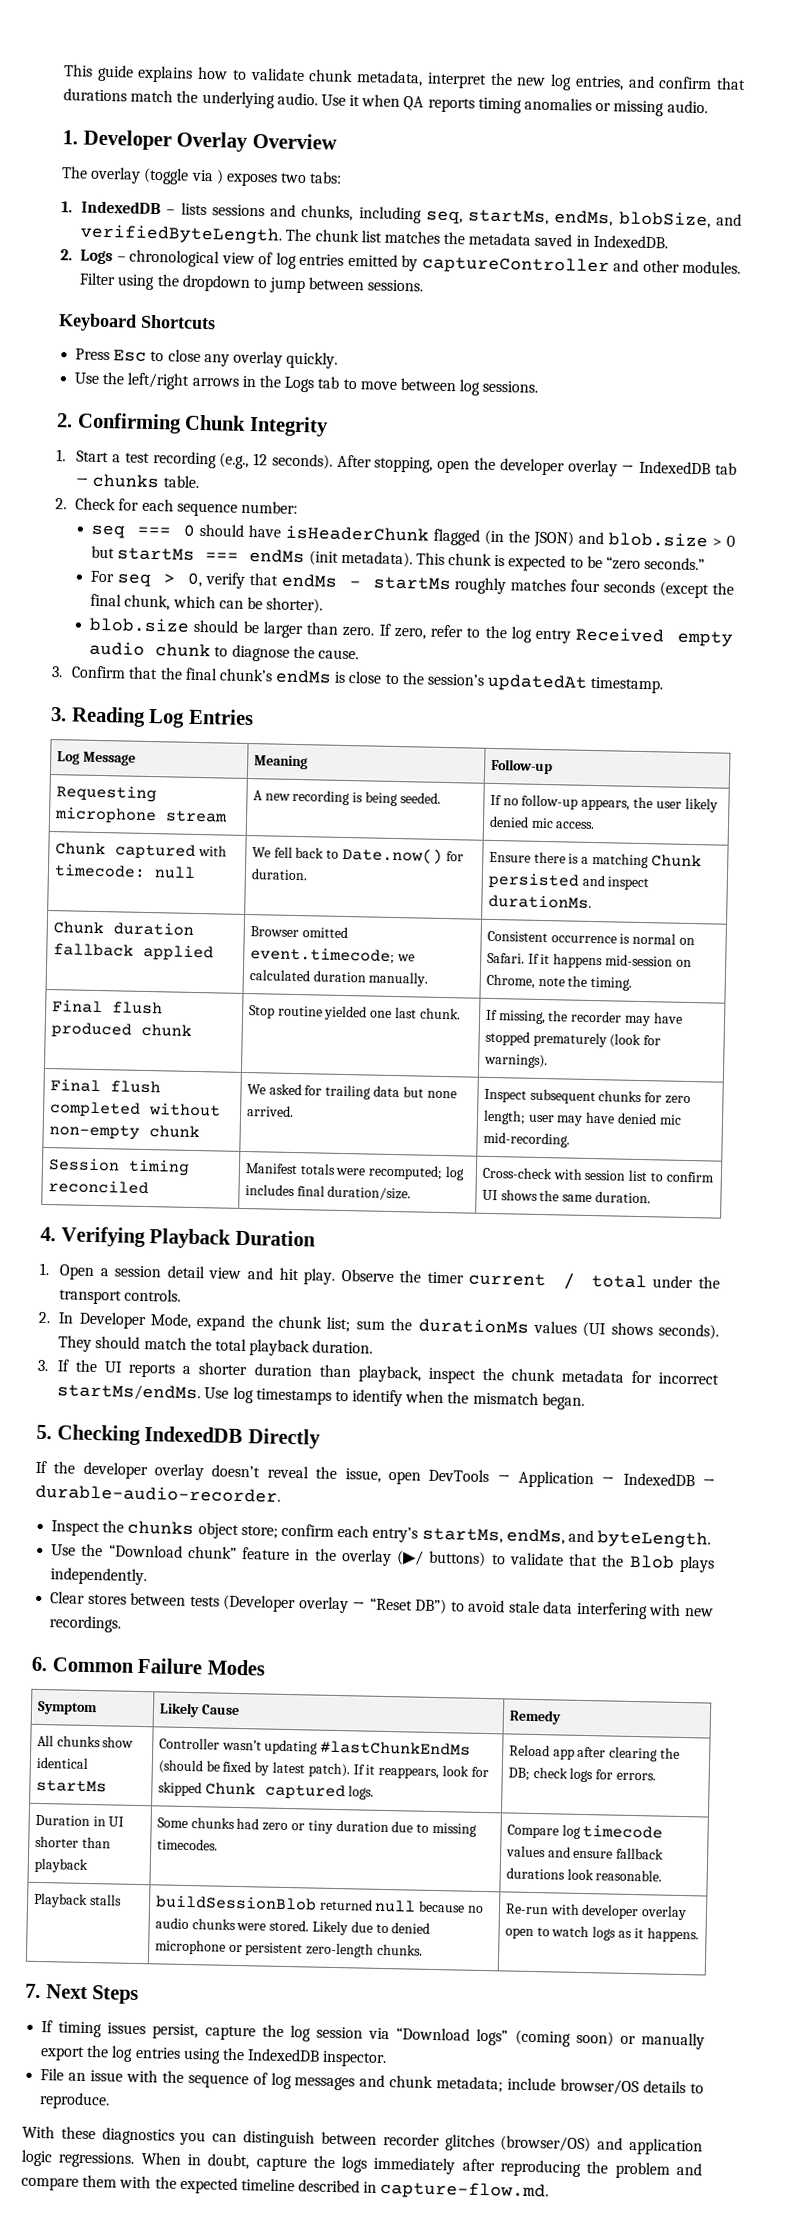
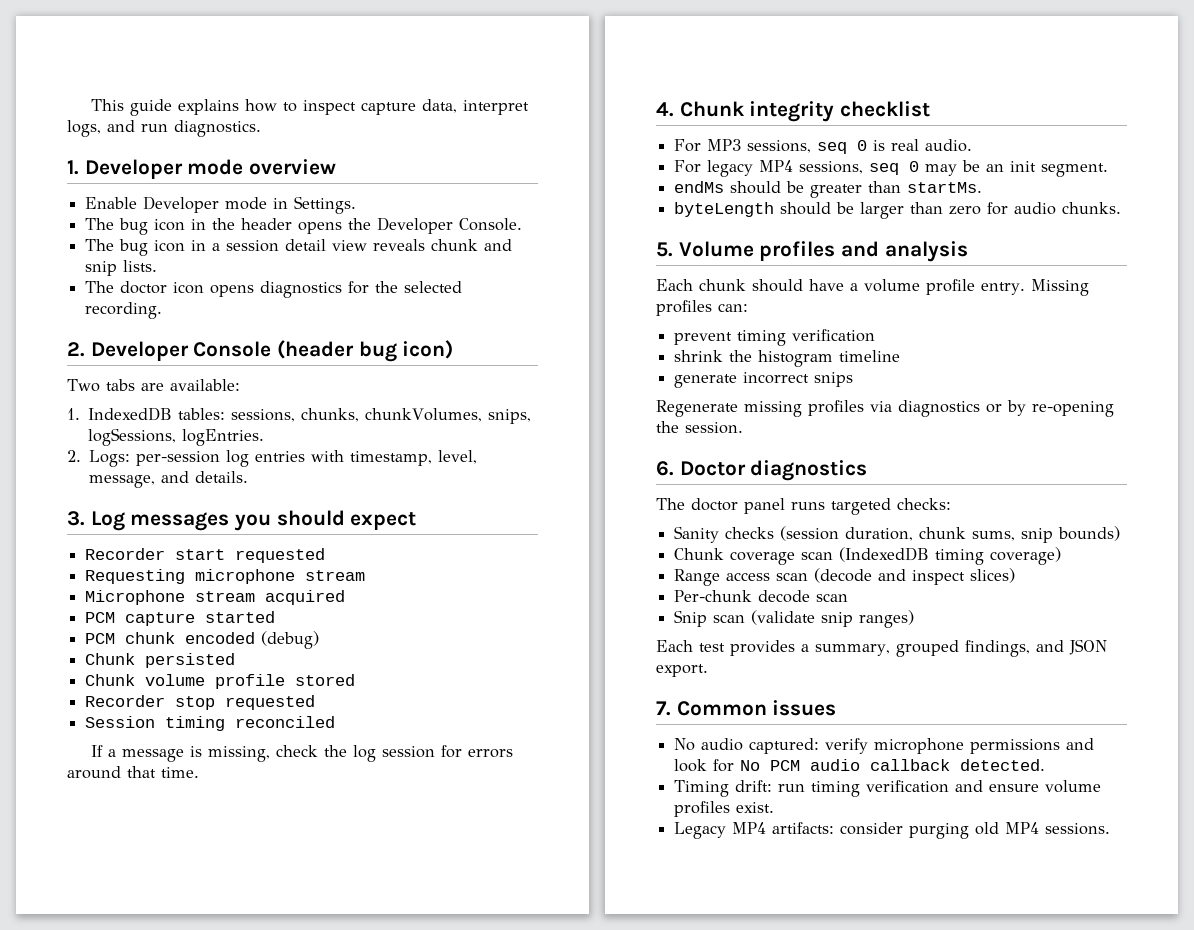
[249,67,746,91] [63,88,708,117] [62,129,337,152] [61,166,343,187] [61,200,743,229] [80,224,668,249] [60,249,741,276] [79,272,424,294] [58,313,216,332] [75,348,339,369] [74,371,539,396] [56,412,329,437] [56,449,738,477] [75,473,199,489] [55,497,298,517] [91,523,736,548] [91,545,706,572] [90,570,734,599] [90,593,324,614] [89,617,734,647] [89,641,359,662] [51,665,664,694] [50,706,254,728] [56,751,136,766] [253,755,308,770] [490,758,553,775] [55,785,157,803] [53,807,228,825] [252,789,441,807] [489,794,718,813] [488,815,596,830] [54,842,227,860] [53,864,196,879] [251,846,464,864] [250,868,308,881] [488,851,702,869] [487,872,650,891] [487,894,592,909] [52,921,194,936] [52,943,214,962] [249,926,348,939] [249,947,415,965] [248,969,429,987] [486,930,696,946] [486,952,692,969] [485,973,633,991] [51,1000,163,1015] [50,1022,192,1039] [248,1005,461,1021] [485,1009,683,1027] [484,1030,662,1049] [483,1053,548,1069] [49,1079,161,1094] [48,1101,221,1118] [48,1124,200,1140] [246,1083,457,1100] [246,1105,294,1117] [483,1088,692,1105] [482,1109,682,1126] [482,1131,570,1148] [47,1158,190,1176] [47,1180,149,1195] [244,1163,466,1181] [244,1184,412,1201] [481,1166,714,1183] [481,1189,652,1204] [40,1226,316,1249] [39,1262,720,1290] [59,1288,182,1305] [38,1311,719,1340] [58,1335,374,1357] [37,1359,719,1385] [57,1383,585,1410] [36,1424,321,1449] [35,1460,716,1489] [35,1484,281,1503] [51,1520,712,1549] [51,1543,715,1573] [50,1567,148,1586] [50,1591,714,1620] [49,1615,122,1633] [31,1656,266,1676] [36,1700,98,1716] [158,1702,240,1718] [508,1709,562,1725] [36,1734,135,1748] [35,1756,88,1769] [35,1779,107,1793] [158,1737,472,1756] [157,1759,489,1780] [157,1781,375,1801] [508,1744,681,1762] [507,1766,657,1783] [34,1814,125,1827] [34,1835,111,1849] [33,1857,88,1873] [156,1817,477,1837] [156,1838,218,1851] [506,1824,664,1839] [505,1845,665,1860] [505,1867,663,1882] [32,1892,122,1908] [154,1895,485,1914] [154,1917,431,1936] [154,1939,424,1958] [504,1903,688,1921] [504,1925,699,1943] [25,1983,140,2005] [41,2020,706,2050] [40,2045,388,2068] [40,2068,704,2096] [39,2092,111,2110] [22,2125,703,2156] [21,2149,702,2179] [21,2174,550,2201] validate chunk metadata, interpret the new log entries, and confirm that durations match the underlying audio. Use it when QA reports timing anomalies or missing audio. // 1. Developer Overlay Overview // The overlay (toggle via ) exposes two tabs: // 1. IndexedDB – lists sessions and chunks, including seq, startMs, endMs, blobSize, and verifiedByteLength. The chunk list matches the metadata saved in IndexedDB. // 2. Logs – chronological view of log entries emitted by captureController and other modules. Filter using the dropdown to jump between sessions. // Keyboard Shortcuts // Press Esc to close any overlay quickly. // Use the left/right arrows in the Logs tab to move between log sessions. // 2. Confirming Chunk Integrity // 1. Start a test recording (e.g., 12 seconds). After stopping, open the developer overlay → IndexedDB tab → chunks table. // 2. Check for each sequence number: // seq === 0 should have isHeaderChunk flagged (in the JSON) and blob.size > 0 but startMs === endMs (init metadata). This chunk is expected to be “zero seconds.” // For seq > 0, verify that endMs - startMs roughly matches four seconds (except the final chunk, which can be shorter). // blob.size should be larger than zero. If zero, refer to the log entry Received empty audio chunk to diagnose the cause. // 3. Confirm that the final chunk’s endMs is close to the session’s updatedAt timestamp. // 3. Reading Log Entries // Log Message | Meaning | Follow-up // Requesting microphone stream | A new recording is being seeded. | If no follow-up appears, the user likely denied mic access. // Chunk captured with timecode: null | We fell back to Date.now() for duration. | Ensure there is a matching Chunk persisted and inspect durationMs. // Chunk duration fallback applied | Browser omitted event.timecode; we calculated duration manually. | Consistent occurrence is normal on Safari. If it happens mid-session on Chrome, note the timing. // Final flush produced chunk | Stop routine yielded one last chunk. | If missing, the recorder may have stopped prematurely (look for warnings). // Final flush completed without non-empty chunk | We asked for trailing data but none arrived. | Inspect subsequent chunks for zero length; user may have denied mic mid-recording. // Session timing reconciled | Manifest totals were recomputed; log includes final duration/size. | Cross-check with session list to confirm UI shows the same duration. // 4. Verifying Playback Duration // 1. Open a session detail view and hit play. Observe the timer current / total under the transport controls. // 2. In Developer Mode, expand the chunk list; sum the durationMs values (UI shows seconds). They should match the total playback duration. // 3. If the UI reports a shorter duration than playback, inspect the chunk metadata for incorrect startMs/endMs. Use log timestamps to identify when the mismatch began. // 5. Checking IndexedDB Directly // If the developer overlay doesn’t reveal the issue, open DevTools → Application → IndexedDB → durable-audio-recorder. // Inspect the chunks object store; confirm each entry’s startMs, endMs, and byteLength. // Use the “Download chunk” feature in the overlay (▶/ buttons) to validate that the Blob plays independently. // Clear stores between tests (Developer overlay → “Reset DB”) to avoid stale data interfering with new recordings. // 6. Common Failure Modes // Symptom | Likely Cause | Remedy // All chunks show identical startMs | Controller wasn’t updating #lastChunkEndMs (should be fixed by latest patch). If it reappears, look for skipped Chunk captured logs. | Reload app after clearing the DB; check logs for errors. // Duration in UI shorter than playback | Some chunks had zero or tiny duration due to missing timecodes. | Compare log timecode values and ensure fallback durations look reasonable. // Playback stalls | buildSessionBlob returned null because no audio chunks were stored. Likely due to denied microphone or persistent zero-length chunks. | Re-run with developer overlay open to watch logs as it happens. // 7. Next Steps // If timing issues persist, capture the log session via “Download logs” (coming soon) or manually export the log entries using the IndexedDB inspector. // File an issue with the sequence of log messages and chunk metadata; include browser/OS details to reproduce. // With these diagnostics you can distinguish between recorder glitches (browser/OS) and application logic regressions. When in doubt, capture the logs immediately after reproducing the problem and compare them with the expected timeline described in capture-flow.md. -> [303,99,530,115] [67,120,261,137] [67,159,337,179] [85,196,357,214] [85,217,523,235] [85,239,513,256] [85,260,158,276] [85,281,463,298] [85,302,163,319] [67,340,454,362] [67,379,240,392] [67,407,532,424] [88,428,265,446] [67,450,478,467] [89,471,249,488] [67,510,417,531] [85,548,326,563] [85,569,366,584] [85,590,346,605] [85,611,276,626] [85,631,320,649] [85,653,236,668] [85,674,356,689] [85,695,316,710] [85,716,336,731] [91,745,514,762] [67,766,199,779] [656,101,931,122] [674,139,973,154] [674,160,1109,177] [674,181,983,198] [674,202,1122,219] [656,241,968,262] [656,279,1089,296] [656,300,748,316] [674,329,876,346] [674,350,901,367] [674,372,854,388] [656,400,1114,417] [656,421,743,434] [656,460,868,481] [656,498,951,515] [674,526,1121,543] [674,547,1062,565] [674,568,1016,586] [674,590,849,603] [674,610,915,628] [656,639,1107,657] [656,664,708,677] [656,700,837,716] [674,738,1095,754] [674,759,1046,772] [674,780,1102,797] [674,801,775,817] [674,822,1111,839] inspect capture data, interpret logs, and run diagnostics. // 1. Developer mode overview // Enable Developer mode in Settings. // The bug icon in the header opens the Developer Console. // The bug icon in a session detail view reveals chunk and snip lists. // The doctor icon opens diagnostics for the selected recording. // 2. Developer Console (header bug icon) // Two tabs are available: // 1. IndexedDB tables: sessions, chunks, chunkVolumes, snips, logSessions, logEntries. // 2. Logs: per-session log entries with timestamp, level, message, and details. // 3. Log messages you should expect // Recorder start requested // Requesting microphone stream // Microphone stream acquired // PCM capture started // PCM chunk encoded (debug) // Chunk persisted // Chunk volume profile stored // Recorder stop requested // Session timing reconciled // If a message is missing, check the log session for errors around that time. // 4. Chunk integrity checklist // For MP3 sessions, seq 0 is real audio. // For legacy MP4 sessions, seq 0 may be an init segment. // endMs should be greater than startMs. // byteLength should be larger than zero for audio chunks. // 5. Volume profiles and analysis // Each chunk should have a volume profile entry. Missing profiles can: // prevent timing verification // shrink the histogram timeline // generate incorrect snips // Regenerate missing profiles via diagnostics or by re-opening the session. // 6. Doctor diagnostics // The doctor panel runs targeted checks: // Sanity checks (session duration, chunk sums, snip bounds) // Chunk coverage scan (IndexedDB timing coverage) // Range access scan (decode and inspect slices) // Per-chunk decode scan // Snip scan (validate snip ranges) // Each test provides a summary, grouped findings, and JSON export. // 7. Common issues // No audio captured: verify microphone permissions and look for No PCM audio callback detected. // Timing drift: run timing verification and ensure volume profiles exist. // Legacy MP4 artifacts: consider purging old MP4 sessions.

